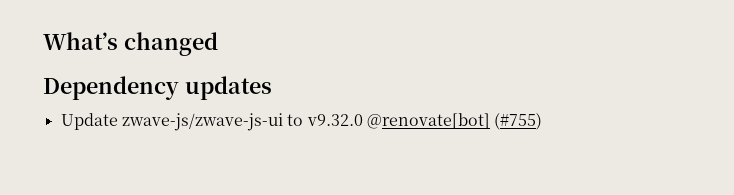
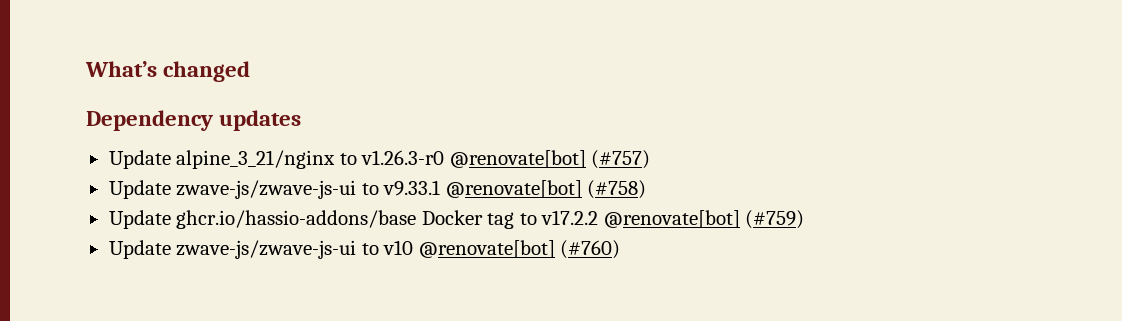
[121,113,543,131] zwave-js/zwave-js-ui to v9.32.0 @renovate[bot] (#755) -> [176,150,651,169] [108,180,647,199] [108,210,805,229] [108,240,621,259] alpine_3_21/nginx to v1.26.3-r0 @renovate[bot] (#757) // Update zwave-js/zwave-js-ui to v9.33.1 @renovate[bot] (#758) // Update ghcr.io/hassio-addons/base Docker tag to v17.2.2 @renovate[bot] (#759) // Update zwave-js/zwave-js-ui to v10 @renovate[bot] (#760)

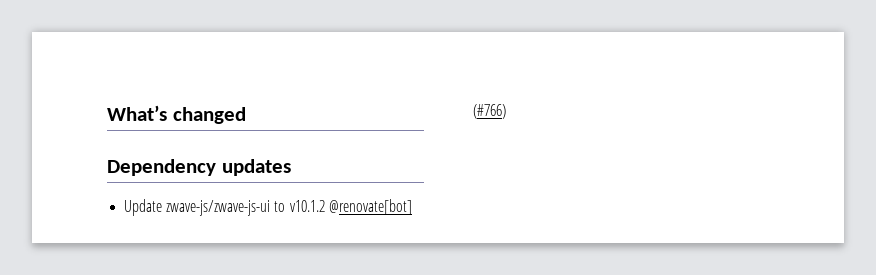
[176,150,651,169] [108,180,647,199] [108,210,805,229] [108,240,621,259] alpine_3_21/nginx to v1.26.3-r0 @renovate[bot] (#757) // Update zwave-js/zwave-js-ui to v9.33.1 @renovate[bot] (#758) // Update ghcr.io/hassio-addons/base Docker tag to v17.2.2 @renovate[bot] (#759) // Update zwave-js/zwave-js-ui to v10 @renovate[bot] (#760) -> [166,199,412,216] [473,104,507,119] zwave-js/zwave-js-ui to v10.1.2 @renovate[bot] (#766)

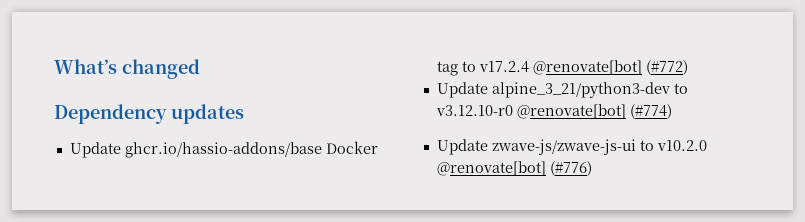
(291, 167) none -> [69,141,378,158] [436,60,688,76] [436,82,688,98] [435,104,672,119] // Update ghcr.io/hassio-addons/base Docker tag to v17.2.4 @renovate[bot] (#772) // Update alpine_3_21/python3-dev to v3.12.10-r0 @renovate[bot] (#774)
[289,199,412,215] [473,104,507,119] v10.1.2 @renovate[bot] (#766) -> [656,140,707,151] [436,161,592,176] v10.2.0 @renovate[bot] (#776)

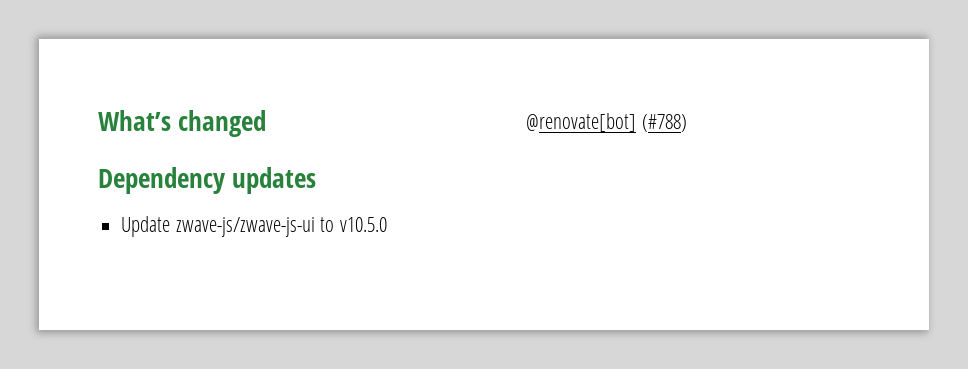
[69,141,378,158] [436,60,688,76] [436,82,688,98] [435,104,672,119] // Update ghcr.io/hassio-addons/base Docker tag to v17.2.4 @renovate[bot] (#772) // Update alpine_3_21/python3-dev to v3.12.10-r0 @renovate[bot] (#774) -> (317, 180) none
[656,140,707,151] [436,161,592,176] v10.2.0 @renovate[bot] (#776) -> [340,217,388,232] [526,113,687,132] v10.5.0 @renovate[bot] (#788)

